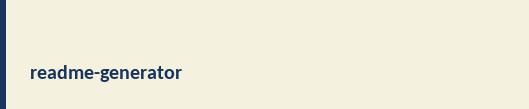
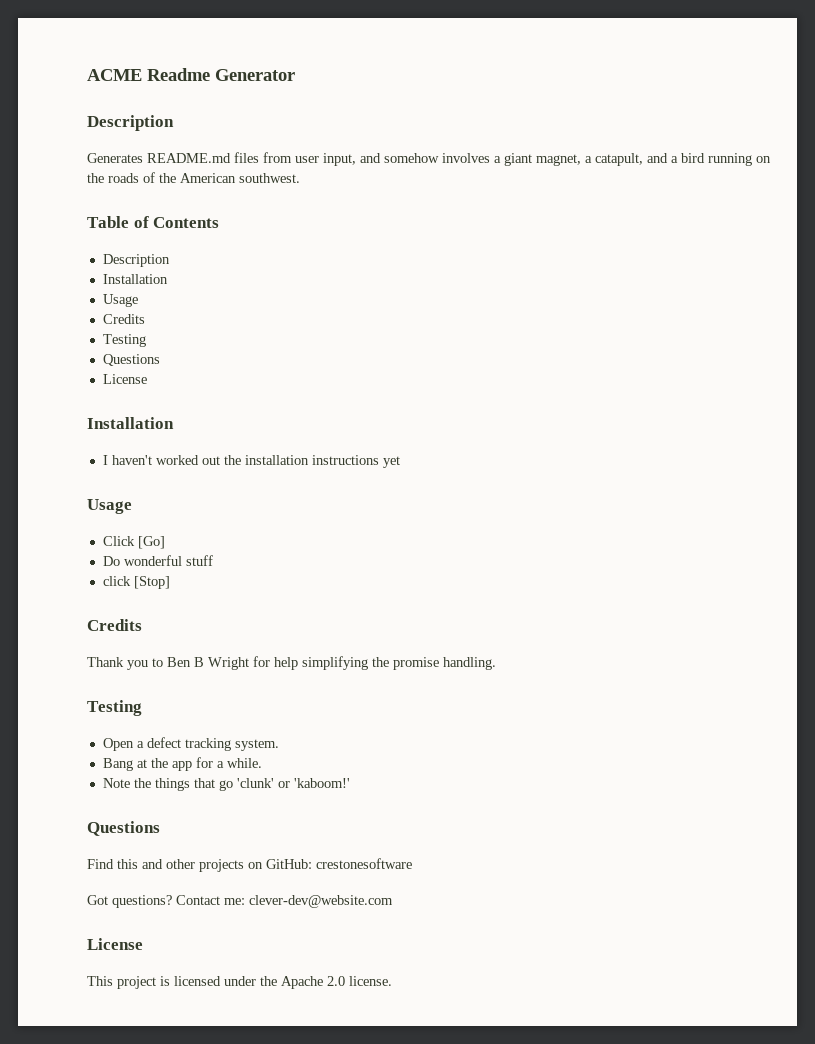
[30,65,182,82] readme-generator -> [87,68,295,81] [87,115,174,131] [87,152,771,166] [87,172,300,183] [87,216,220,228] [102,254,170,267] [102,274,168,284] [102,294,138,307] [102,314,145,324] [102,334,146,347] [102,354,160,366] [102,374,147,384] [87,417,174,429] [102,455,400,468] [87,499,132,514] [102,536,165,549] [102,555,213,566] [102,576,170,589] [87,619,142,631] [87,656,496,670] [87,700,142,716] [102,737,279,751] [102,757,262,771] [102,778,350,791] [87,821,160,836] [87,858,412,872] [87,895,393,908] [87,938,143,950] [87,976,392,989] ACME Readme Generator // Description // Generates README.md files from user input, and somehow involves a giant magnet, a catapult, and a bird running on the roads of the American southwest. // Table of Contents // Description // Installation // Usage // Credits // Testing // Questions // License // Installation // I haven't worked out the installation instructions yet // Usage // Click [Go] // Do wonderful stuff // click [Stop] // Credits // Thank you to Ben B Wright for help simplifying the promise handling. // Testing // Open a defect tracking system. // Bang at the app for a while. // Note the things that go 'clunk' or 'kaboom!' // Questions // Find this and other projects on GitHub: crestonesoftware // Got questions? Contact me: clever-dev@website.com // License // This project is licensed under the Apache 2.0 license.

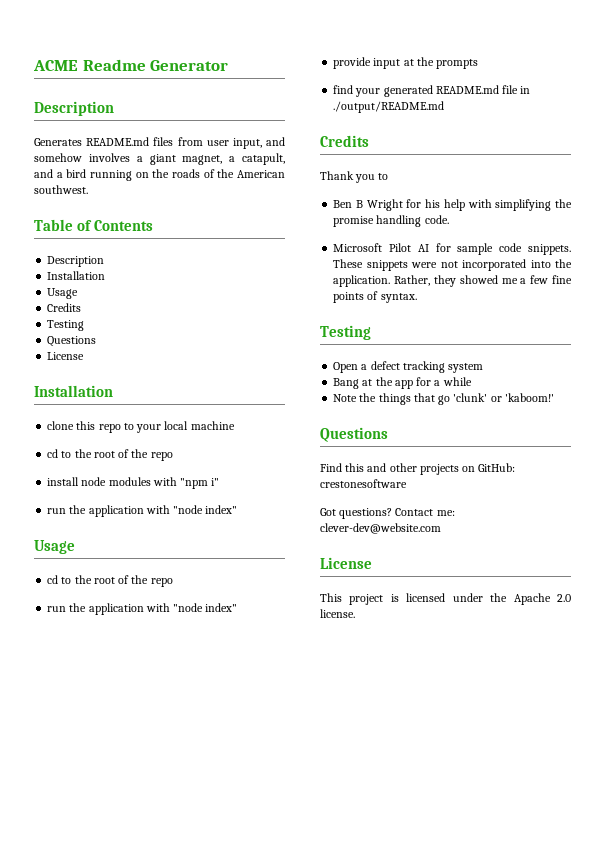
[102,455,400,468] [87,499,132,514] [102,536,165,549] [102,555,213,566] [102,576,170,589] I haven't worked out the installation instructions yet // Usage // Click [Go] // Do wonderful stuff // click [Stop] -> [47,421,235,433] [47,449,173,461] [47,477,220,489] [47,505,238,517] [34,540,75,554] [47,575,173,587] [47,603,238,615] [333,57,479,69] [333,85,531,97] [333,101,445,113] clone this repo to your local machine // cd to the root of the repo // install node modules with "npm i" // run the application with "node index" // Usage // cd to the root of the repo // run the application with "node index" // provide input at the prompts // find your generated README.md file in ./output/README.md
(163, 662) none -> (389, 176) //
[274,656,496,670] help simplifying the promise handling. -> [425,199,572,211] [333,215,449,227] [333,243,571,255] [333,259,572,271] [333,275,572,287] [333,291,417,303] his help with simplifying the promise handling code. // Microsoft Pilot AI for sample code snippets. These snippets were not incorporated into the application. Rather, they showed me a few fine points of syntax.
[234,739,279,751] system. -> [448,363,484,373] system
[226,758,262,768] while. -> [442,377,472,386] while

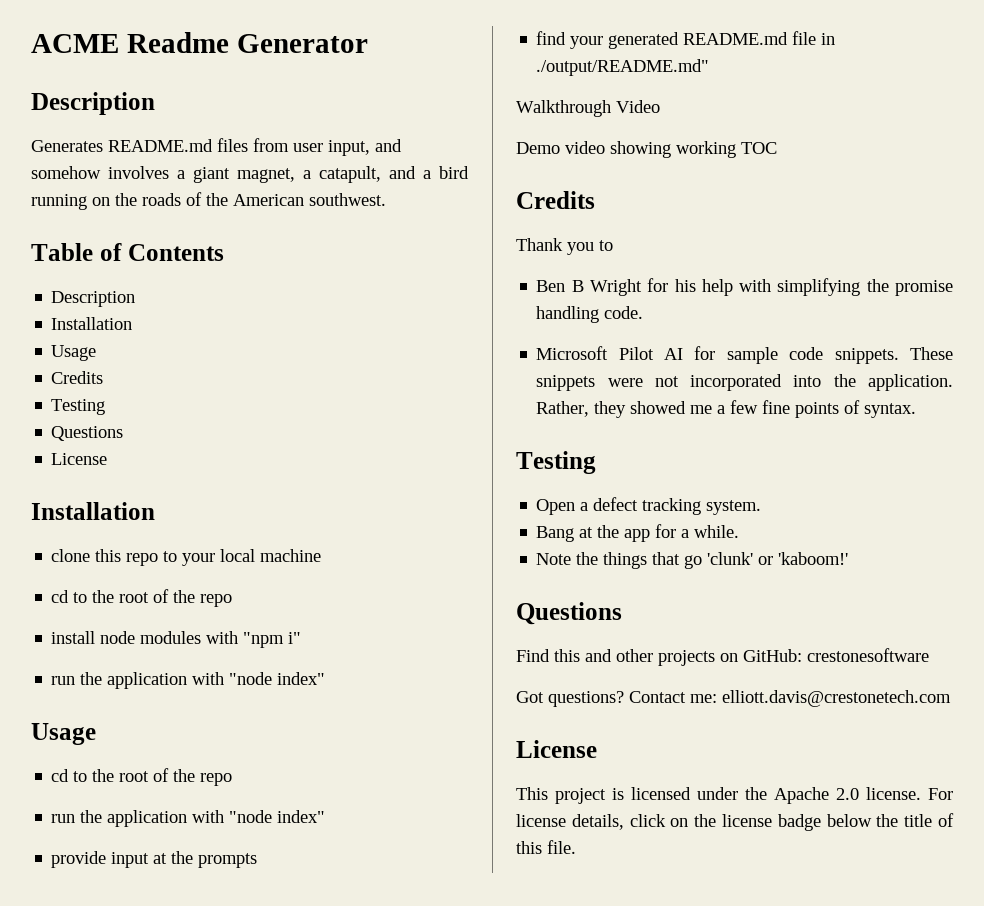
[333,101,445,113] ./output/README.md -> [536,59,710,76] [516,100,660,117] [516,141,777,158] ./output/README.md" // Walkthrough Video // Demo video showing working TOC
[448,363,484,373] system -> [706,500,762,515] system.
[442,377,472,386] while -> [694,525,740,538] while.
[320,523,441,534] clever-dev@website.com -> [722,690,951,707] elliott.davis@crestonetech.com
(355, 613) none -> [928,788,953,800] [516,813,954,831] [516,840,576,854] For license details, click on the license badge below the title of this file.

